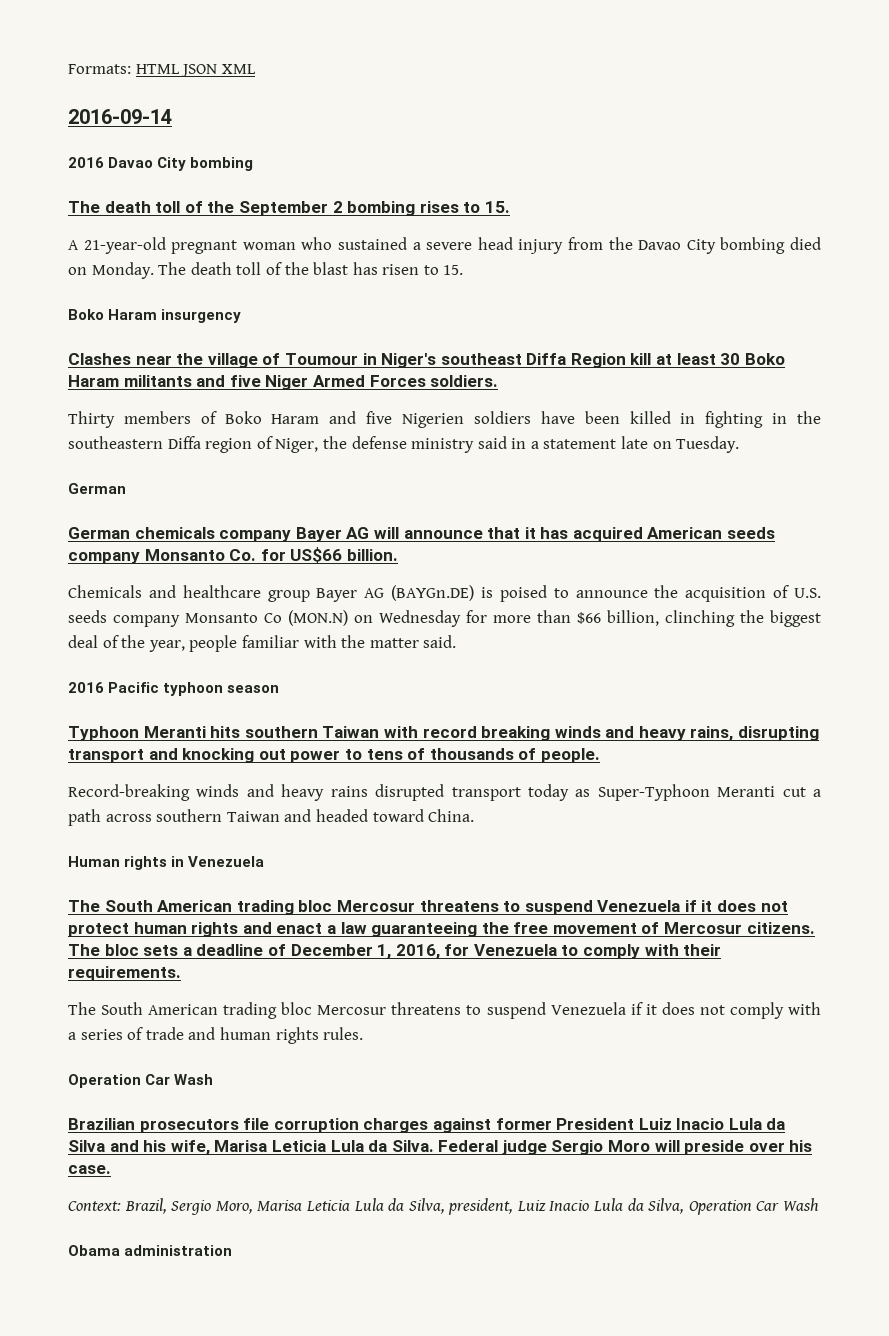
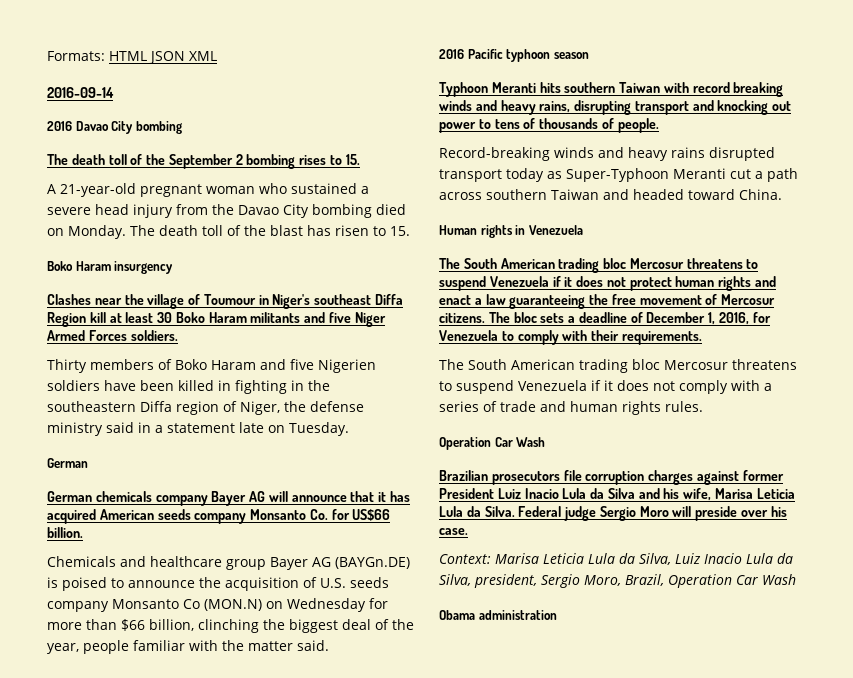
[124,1198,253,1215] Brazil, Sergio Moro, -> (491, 559) none
[448,1198,514,1215] president, -> (671, 559) none
(685, 1206) none -> [474,574,664,588] president, Sergio Moro, Brazil,

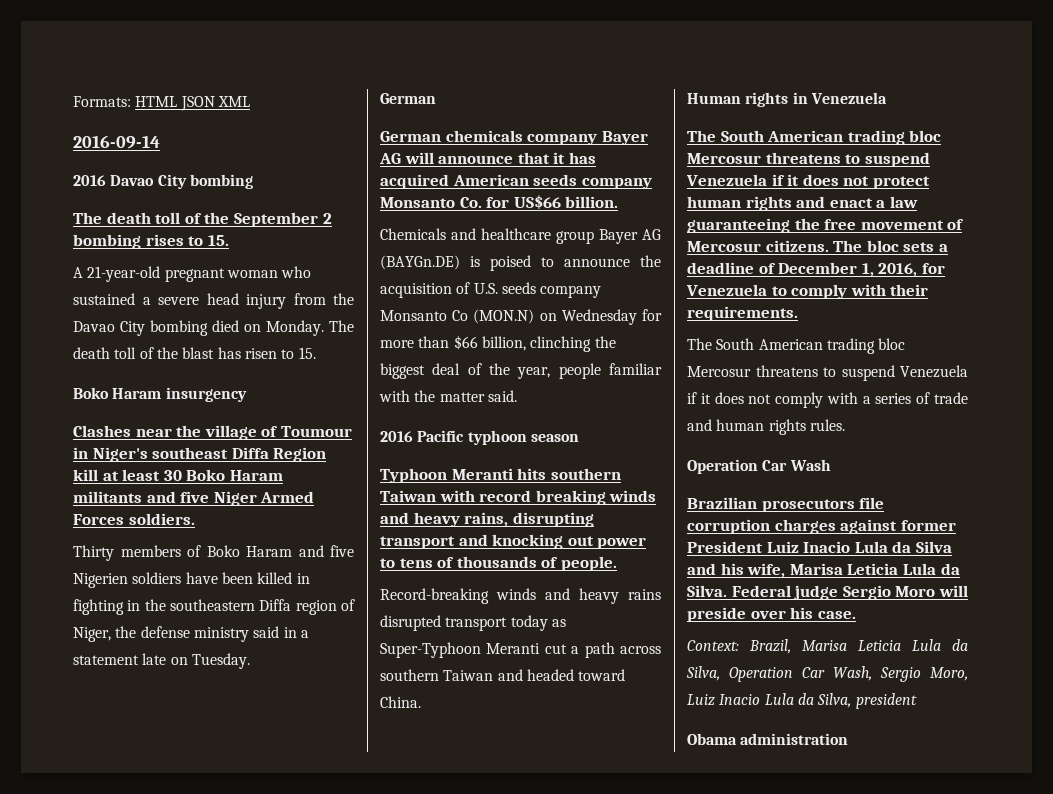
(491, 559) none -> [749,639,791,654] Brazil,
(671, 559) none -> [729,666,968,682] Operation Car Wash, Sergio Moro,
[474,574,796,588] president, Sergio Moro, Brazil, Operation Car Wash -> [855,693,917,709] president

